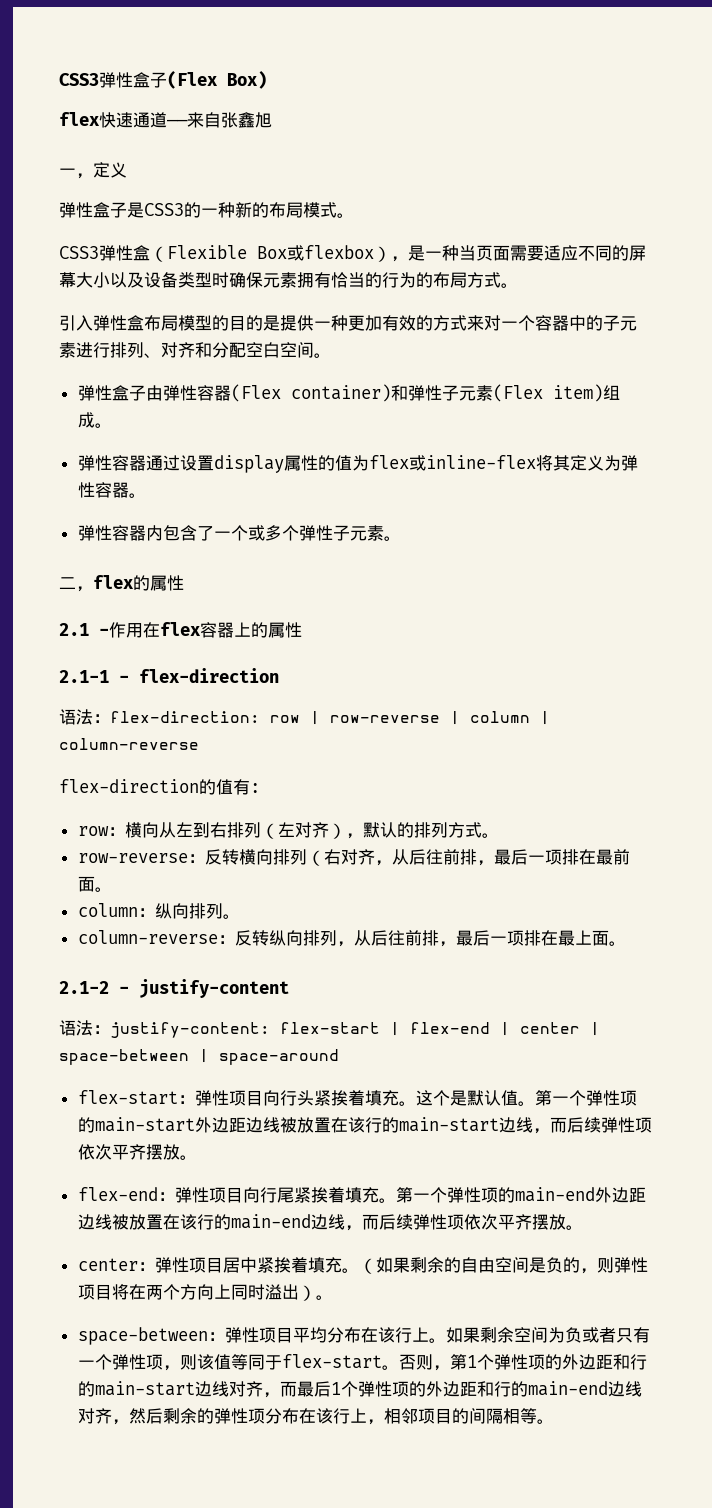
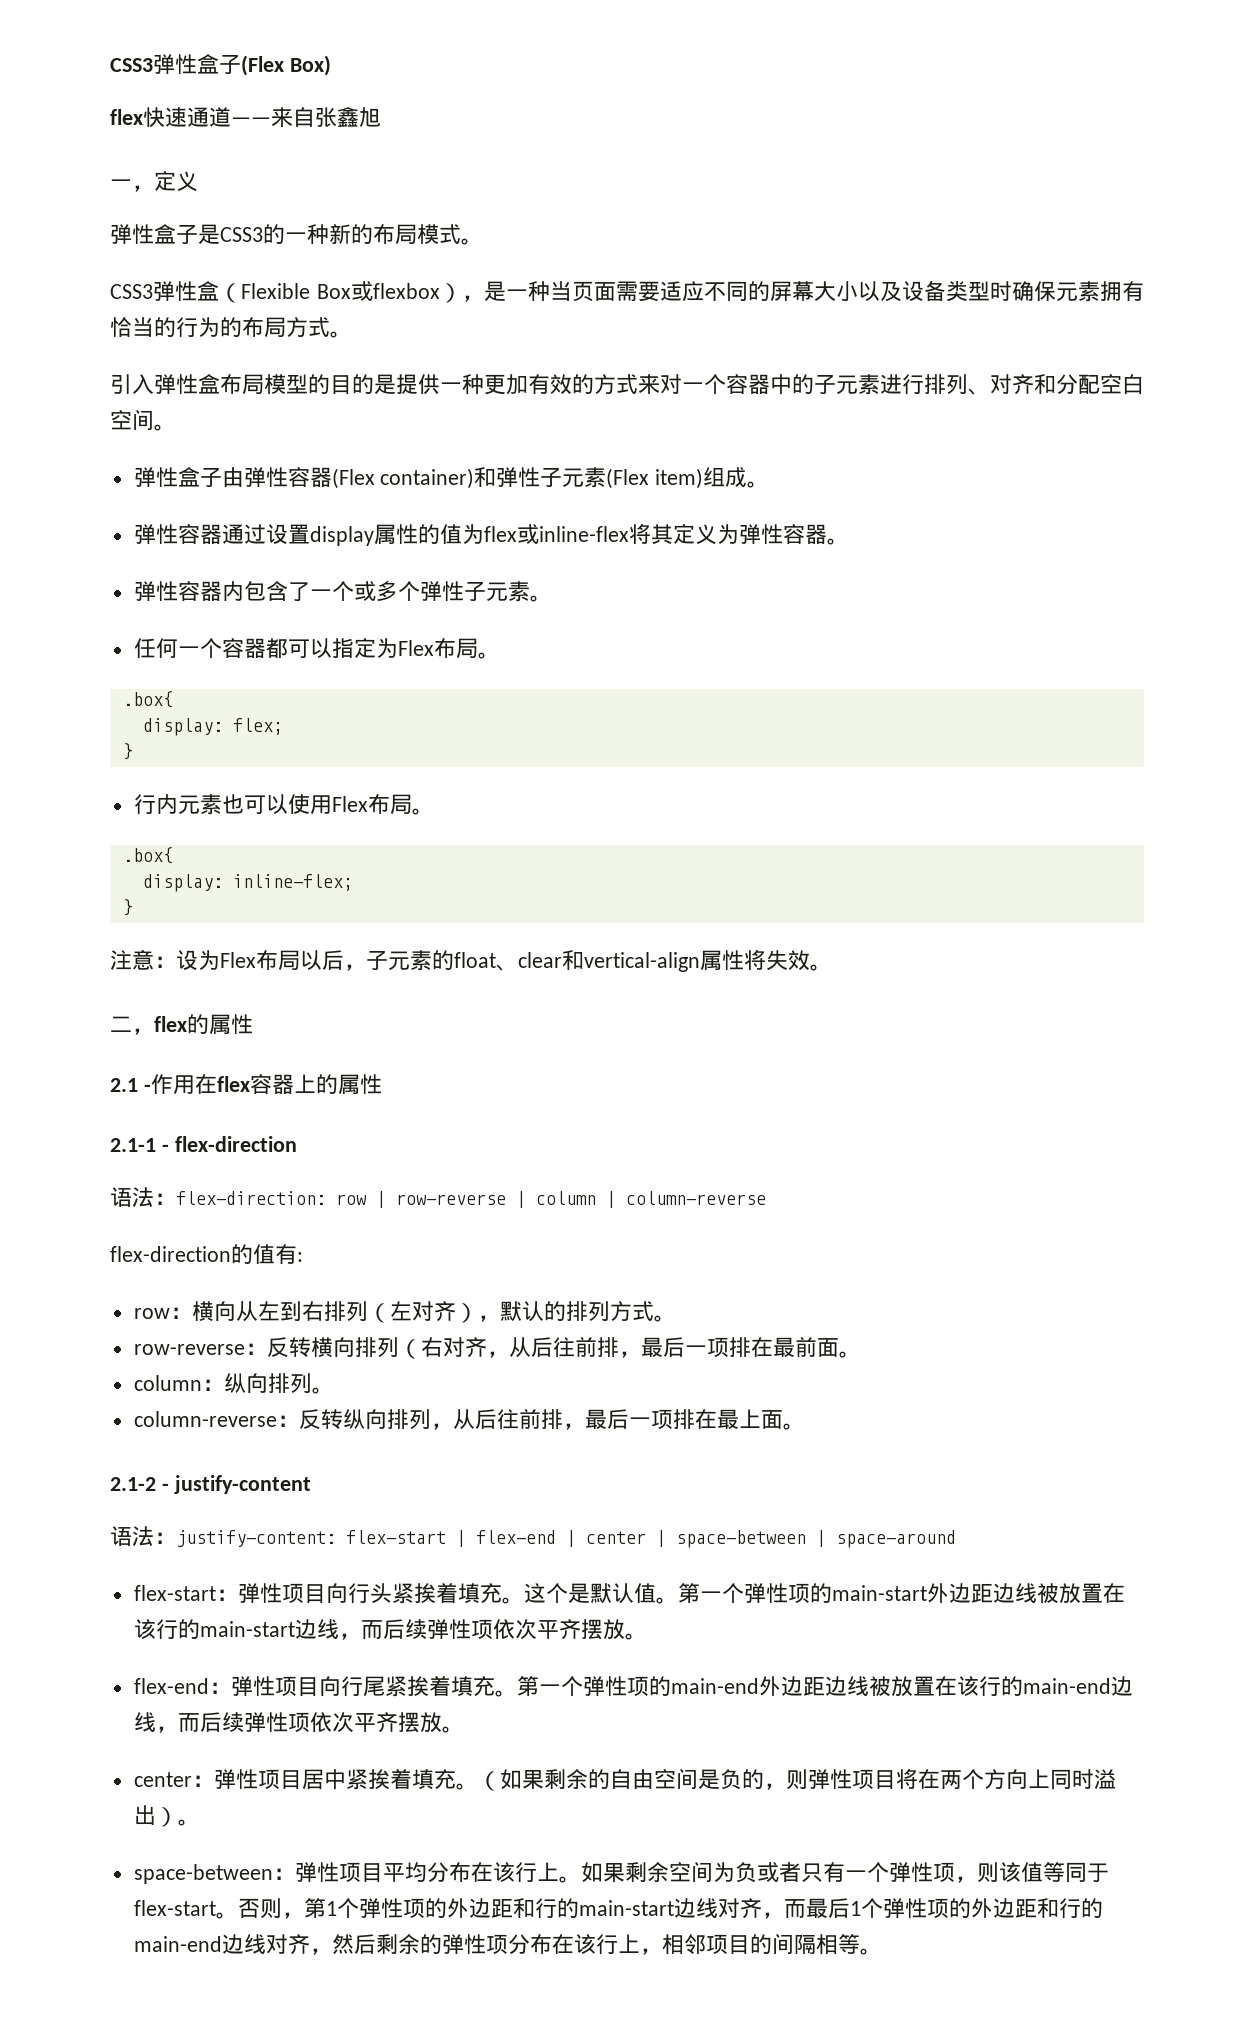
(401, 538) none -> [133,638,500,659] [122,691,173,708] [142,718,283,736] [122,743,133,760] [133,794,434,815] [122,847,173,864] [142,874,353,892] [122,899,133,916] [110,949,832,972] // 任何一个容器都可以指定为Flex布局。 // .box{ // display: flex; // } // 行内元素也可以使用Flex布局。 // .box{ // display: inline-flex; // } // 注意：设为Flex布局以后，子元素的float、clear和vertical-align属性将失效。

